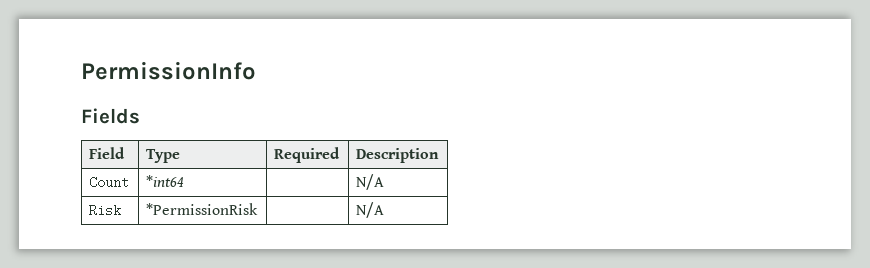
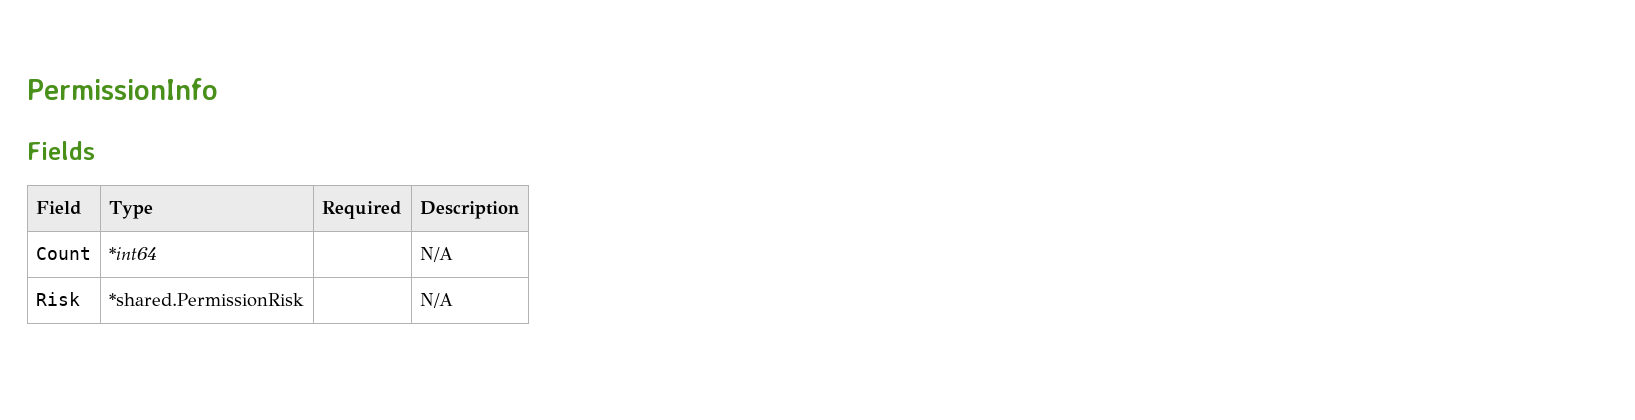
[146,203,259,215] *PermissionRisk -> [108,293,304,307] *shared.PermissionRisk

